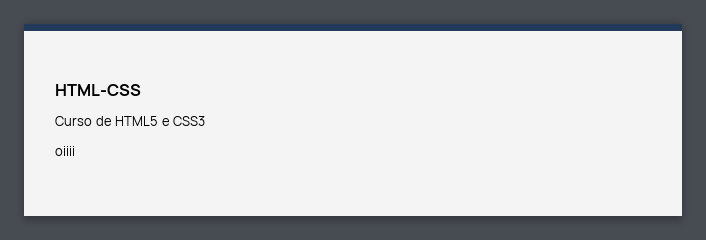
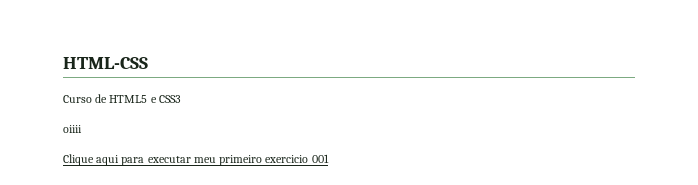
(75, 151) none -> [63,154,329,166] // Clique aqui para executar meu primeiro exercicio 001

